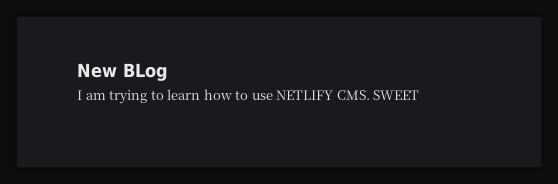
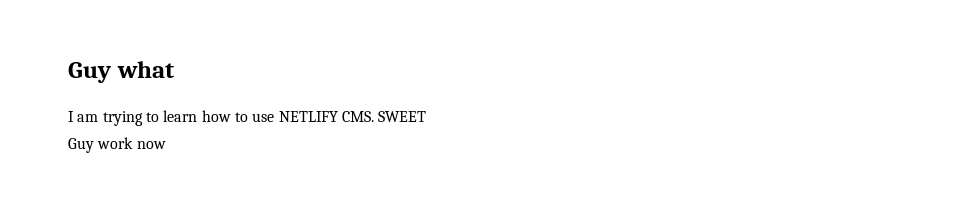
[77,63,168,81] New BLog -> [68,61,175,83] Guy what
(420, 95) none -> [68,137,166,153] // Guy work now

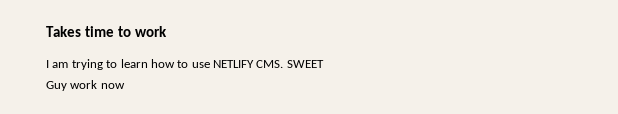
[68,61,175,83] Guy what -> [46,26,168,37] Takes time to work

